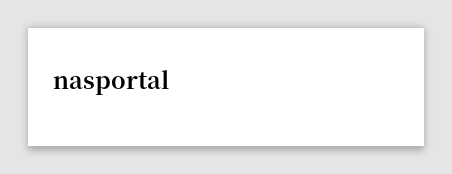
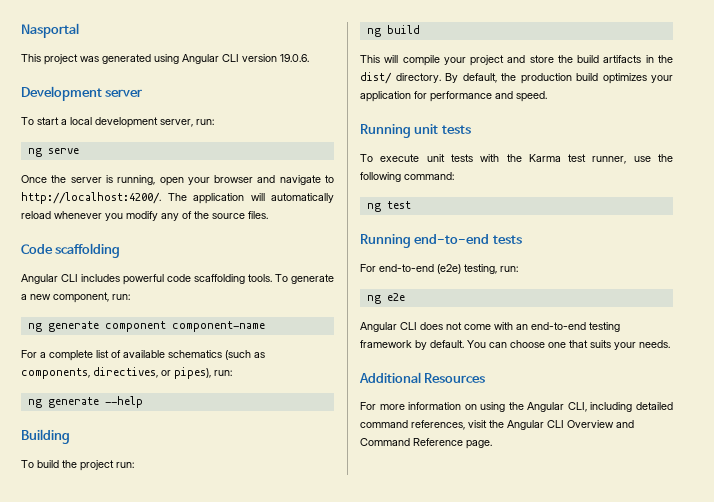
[53,70,169,95] nasportal -> [21,23,79,38] [21,54,309,65] [21,86,143,101] [21,117,214,128] [27,148,79,157] [21,175,335,186] [21,192,334,204] [21,211,268,221] [21,243,121,258] [21,274,334,285] [21,292,130,303] [27,321,265,332] [21,350,265,361] [21,367,232,379] [27,396,143,408] [21,429,70,444] [21,460,134,471] [366,25,420,37] [360,55,673,66] [360,72,673,84] [360,91,547,102] [360,124,471,138] [360,154,673,164] [360,172,454,182] [366,201,411,212] [360,234,522,248] [360,264,518,274] [366,293,405,304] [360,322,620,332] [360,340,670,350] [359,372,486,383] [360,402,673,412] [360,420,634,430] [360,438,492,449] Nasportal // This project was generated using Angular CLI version 19.0.6. // Development server // To start a local development server, run: // ng serve // Once the server is running, open your browser and navigate to http://localhost:4200/. The application will automatically reload whenever you modify any of the source files. // Code scaffolding // Angular CLI includes powerful code scaffolding tools. To generate a new component, run: // ng generate component component-name // For a complete list of available schematics (such as components, directives, or pipes), run: // ng generate --help // Building // To build the project run: // ng build // This will compile your project and store the build artifacts in the dist/ directory. By default, the production build optimizes your application for performance and speed. // Running unit tests // To execute unit tests with the Karma test runner, use the following command: // ng test // Running end-to-end tests // For end-to-end (e2e) testing, run: // ng e2e // Angular CLI does not come with an end-to-end testing framework by default. You can choose one that suits your needs. // Additional Resources // For more information on using the Angular CLI, including detailed command references, visit the Angular CLI Overview and Command Reference page.

